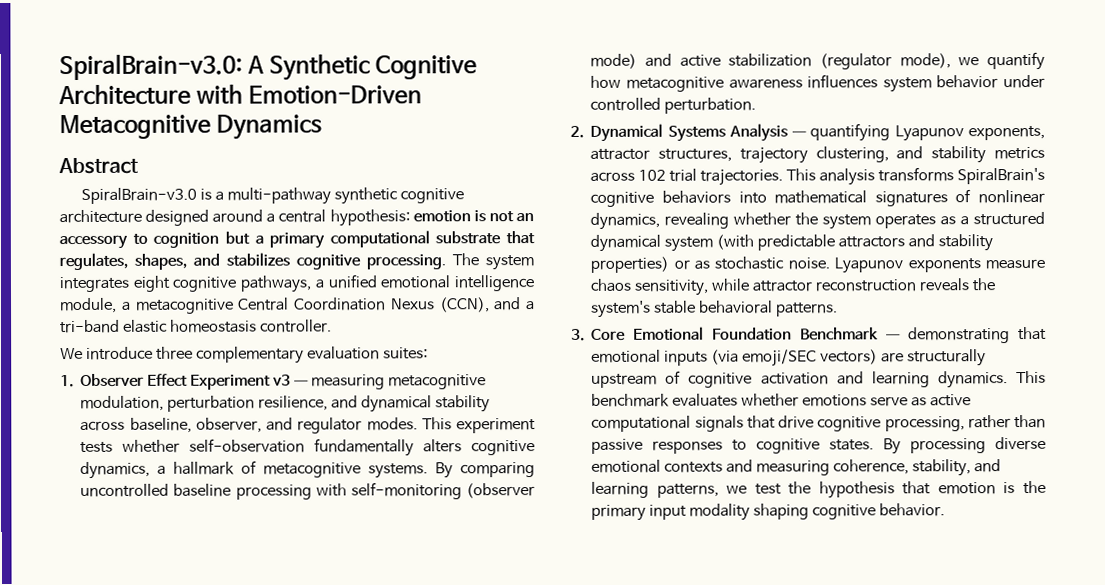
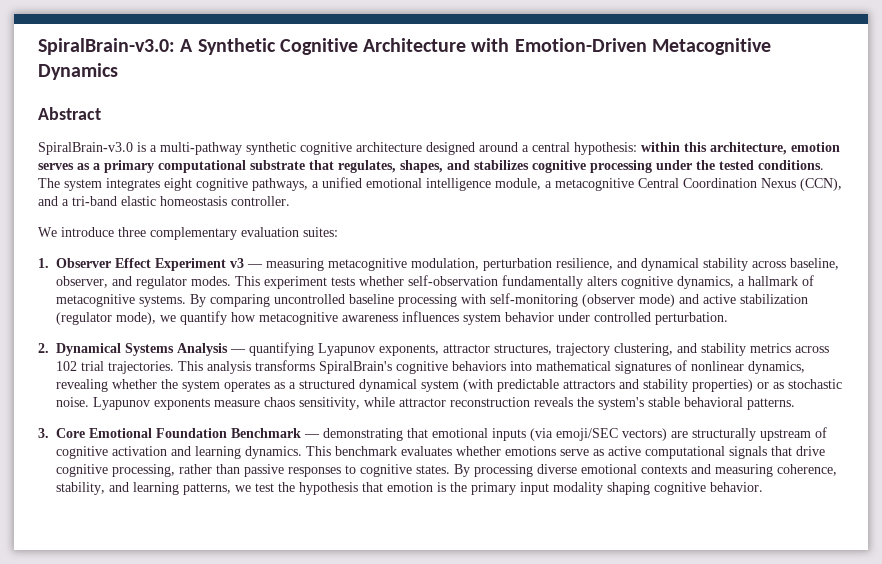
[412,210,534,223] [59,231,250,250] emotion is not an accessory to cognition but -> [641,142,840,155] [38,163,90,170] within this architecture, emotion serves as
[366,254,446,270] processing. -> [590,160,824,173] processing under the tested conditions.

